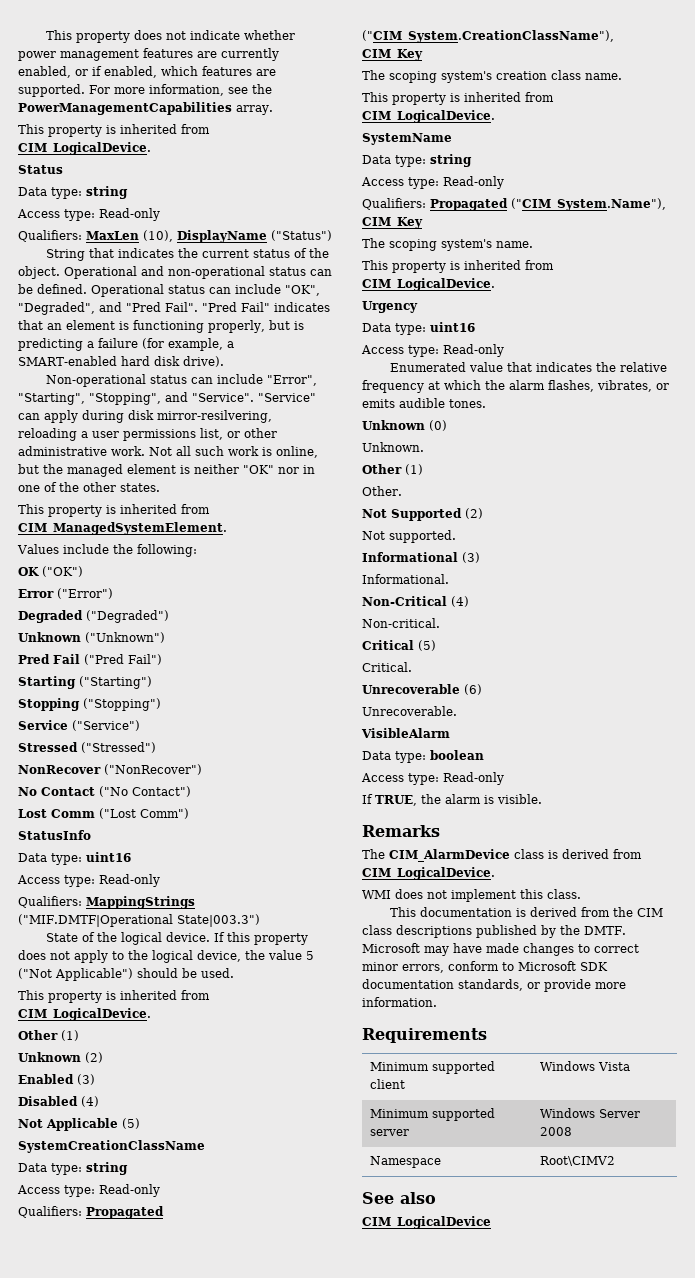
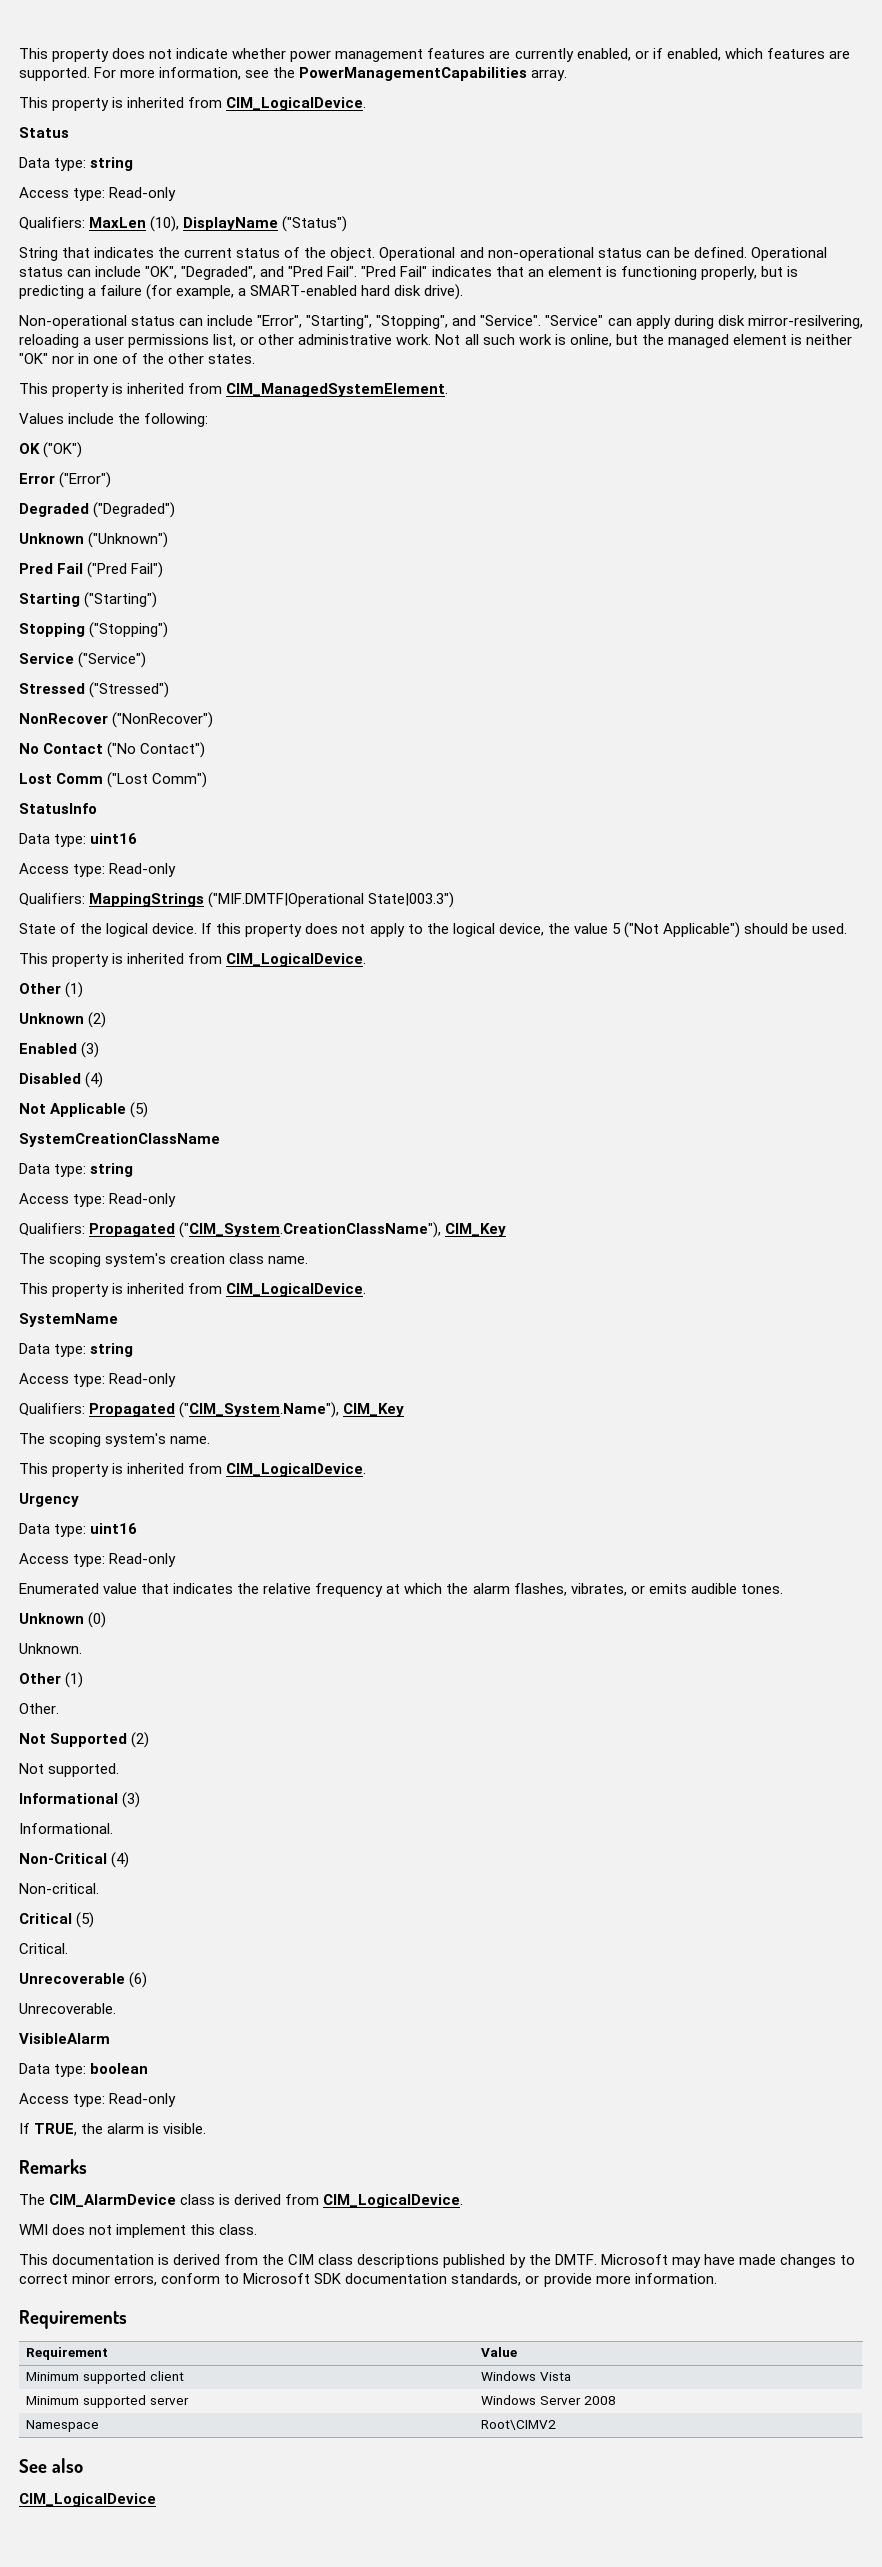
(487, 1035) none -> [26,2347,109,2360] [481,2347,518,2357] // Requirement | Value

